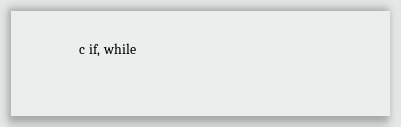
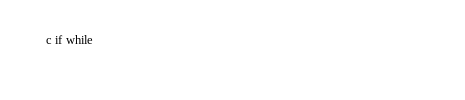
[88,44,100,57] if, -> [55,35,64,44] if

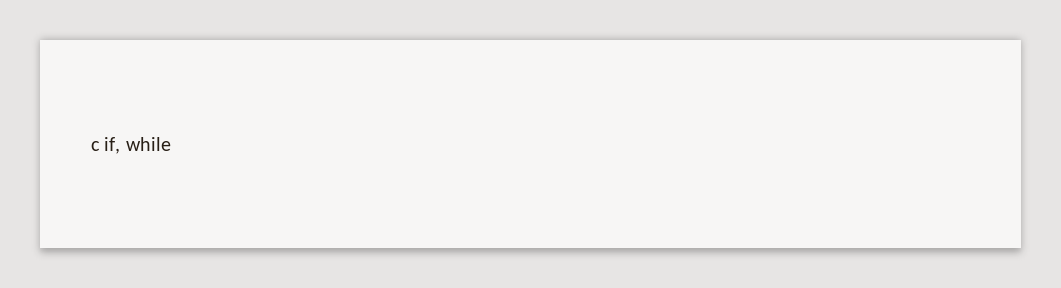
[55,35,64,44] if -> [104,137,121,154] if,

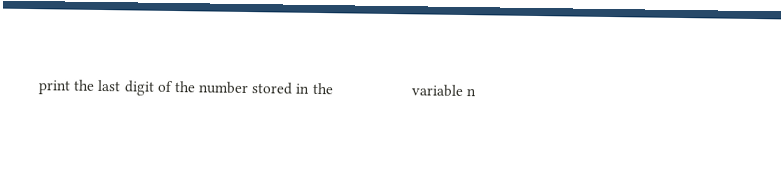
[91,137,171,154] c if, while -> [38,79,477,97] print the last digit of the number stored in the variable n

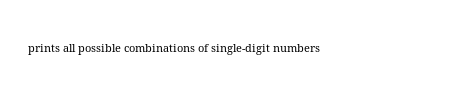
[38,79,477,97] print the last digit of the number stored in the variable n -> [28,44,320,55] prints all possible combinations of single-digit numbers

